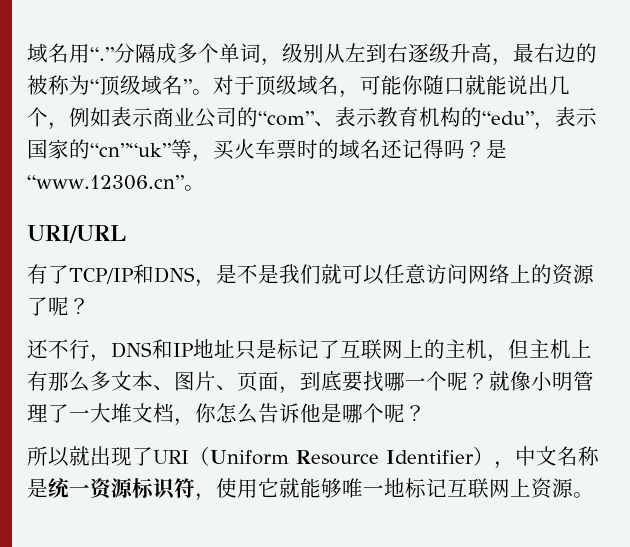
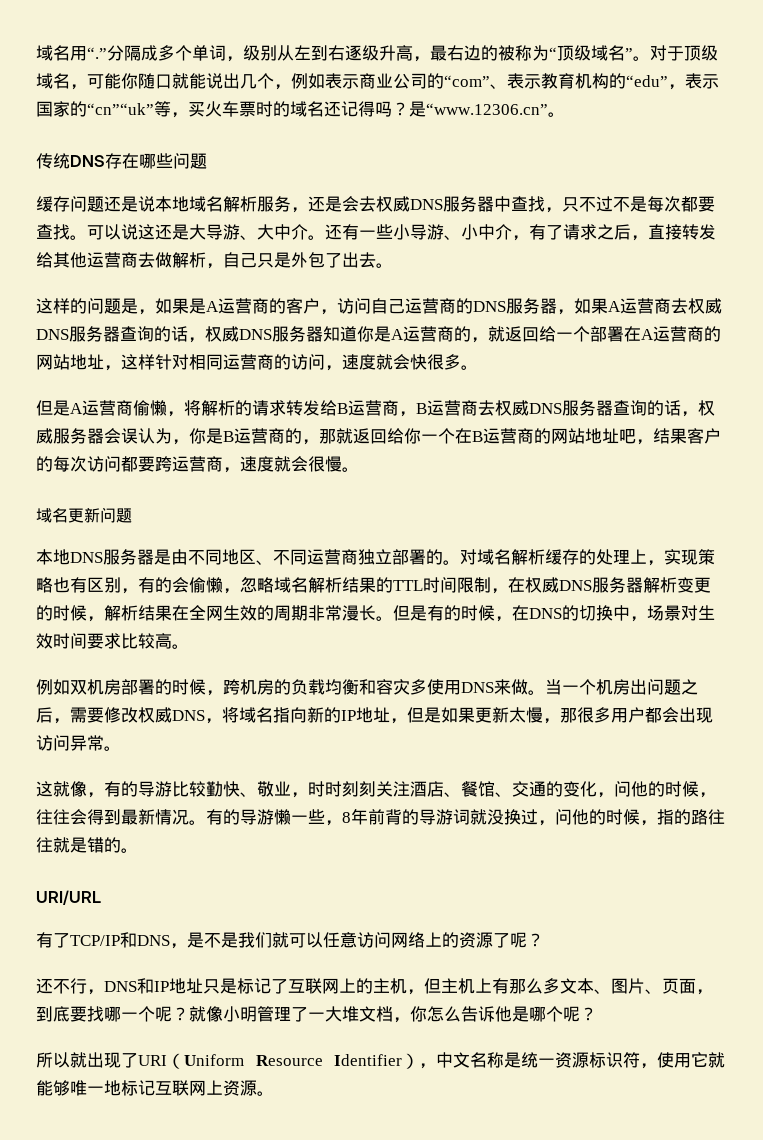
(205, 188) none -> [36,153,207,169] [36,196,715,213] [36,224,716,241] [36,252,393,269] [36,298,722,315] [36,326,721,343] [36,354,478,371] [36,400,715,417] [36,428,721,445] [36,456,359,473] [36,507,132,523] [36,549,715,566] [36,576,711,594] [36,605,715,622] [36,633,189,649] [36,679,698,696] [36,707,713,724] [36,735,121,751] [36,781,716,798] [36,808,725,826] [36,837,138,853] // 传统DNS存在哪些问题 // 缓存问题还是说本地域名解析服务，还是会去权威DNS服务器中查找，只不过不是每次都要查找。可以说这还是大导游、大中介。还有一些小导游、小中介，有了请求之后，直接转发给其他运营商去做解析，自己只是外包了出去。 // 这样的问题是，如果是A运营商的客户，访问自己运营商的DNS服务器，如果A运营商去权威DNS服务器查询的话，权威DNS服务器知道你是A运营商的，就返回给一个部署在A运营商的网站地址，这样针对相同运营商的访问，速度就会快很多。 // 但是A运营商偷懒，将解析的请求转发给B运营商，B运营商去权威DNS服务器查询的话，权威服务器会误认为，你是B运营商的，那就返回给你一个在B运营商的网站地址吧，结果客户的每次访问都要跨运营商，速度就会很慢。 // 域名更新问题 // 本地DNS服务器是由不同地区、不同运营商独立部署的。对域名解析缓存的处理上，实现策略也有区别，有的会偷懒，忽略域名解析结果的TTL时间限制，在权威DNS服务器解析变更的时候，解析结果在全网生效的周期非常漫长。但是有的时候，在DNS的切换中，场景对生效时间要求比较高。 // 例如双机房部署的时候，跨机房的负载均衡和容灾多使用DNS来做。当一个机房出问题之后，需要修改权威DNS，将域名指向新的IP地址，但是如果更新太慢，那很多用户都会出现访问异常。 // 这就像，有的导游比较勤快、敬业，时时刻刻关注酒店、餐馆、交通的变化，问他的时候，往往会得到最新情况。有的导游懒一些，8年前背的导游词就没换过，问他的时候，指的路往往就是错的。

